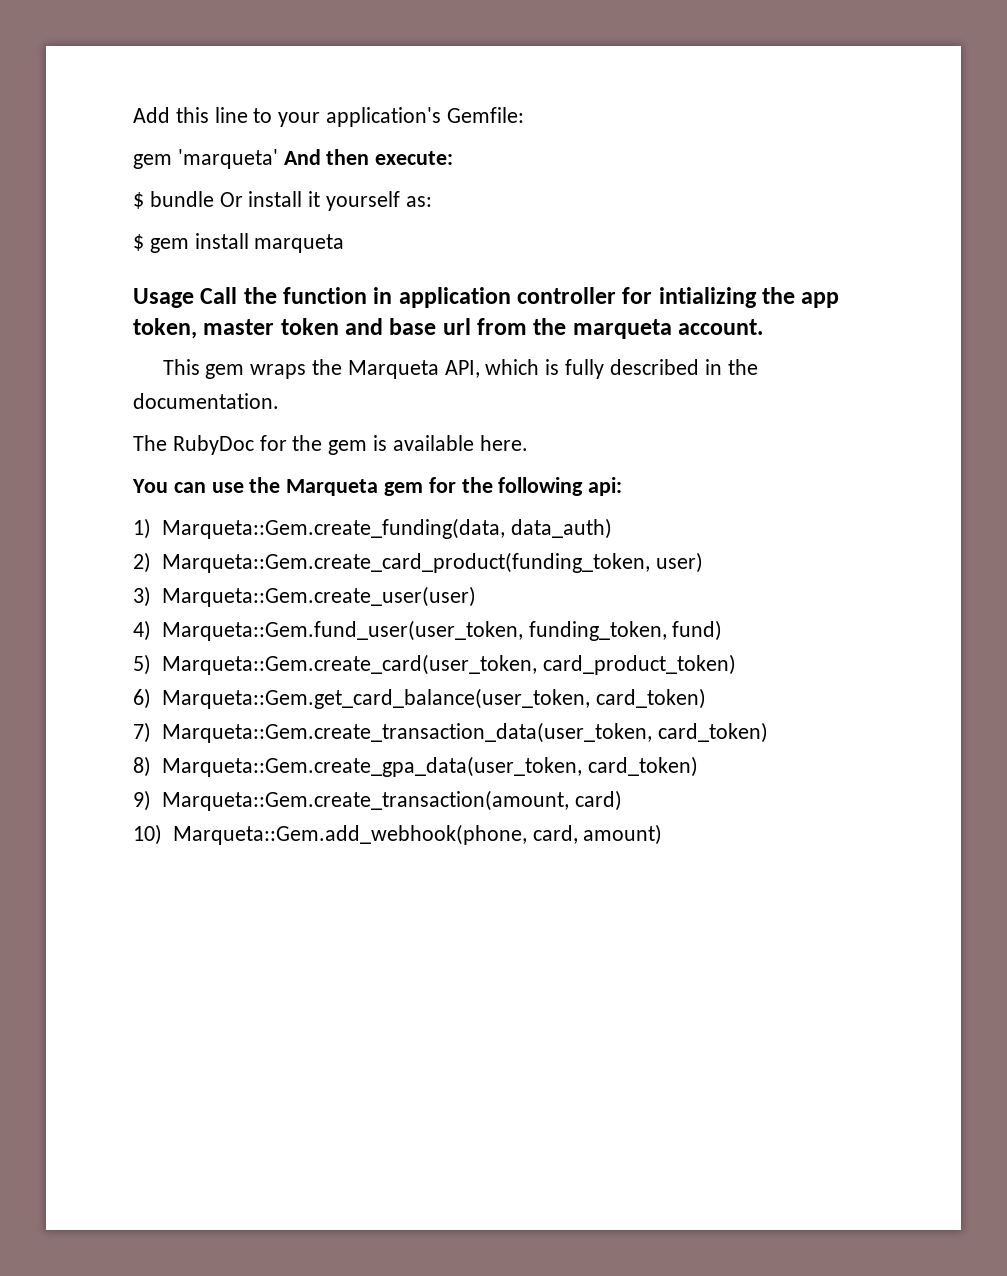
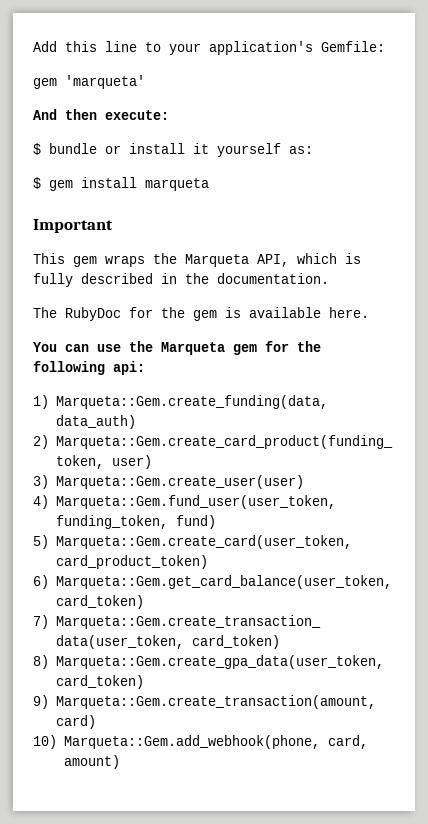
(278, 159) none -> (145, 82) //
[219,192,243,207] Or -> [105,145,121,154] or
[133,287,840,308] [133,318,764,339] Usage Call the function in application controller for intializing the app token, master token and base url from the marqueta account. -> [33,219,113,233] Important

